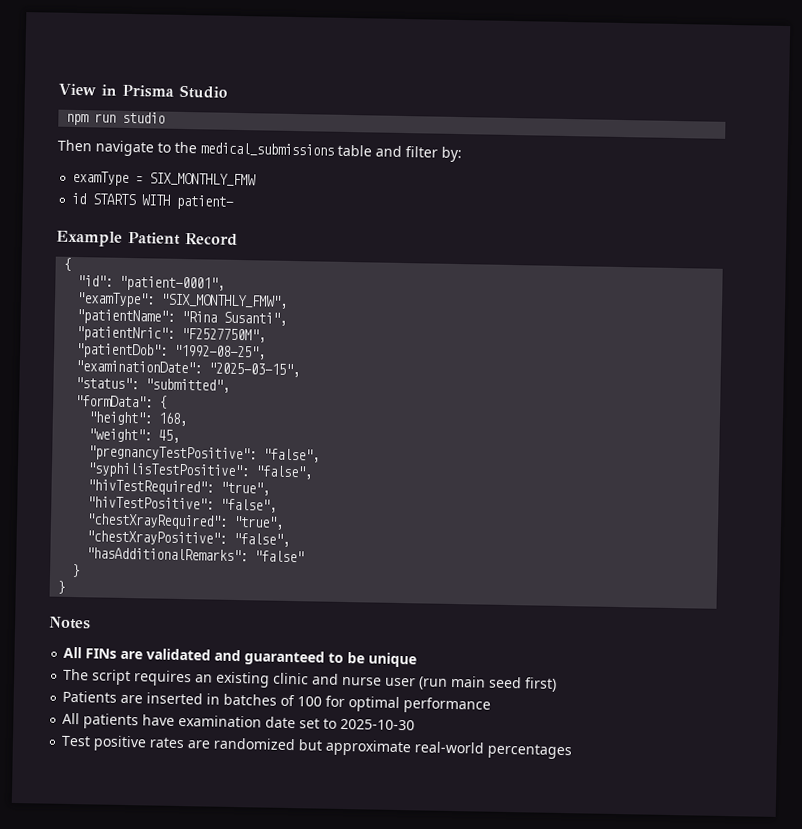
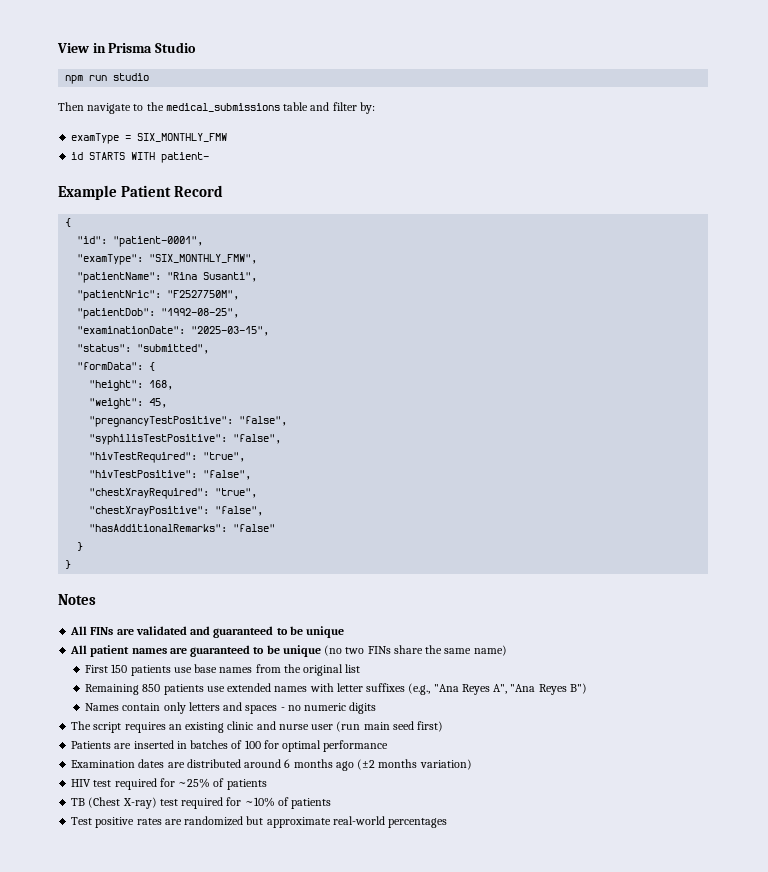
(418, 660) none -> [70,645,507,657] [85,664,361,676] [85,683,587,695] [85,702,377,714] // All patient names are guaranteed to be unique (no two FINs share the same name) // First 150 patients use base names from the original list // Remaining 850 patients use extended names with letter suffixes (e.g., "Ana Reyes A", "Ana Reyes B") // Names contain only letters and spaces - no numeric digits
[62,712,416,731] All patients have examination date set to 2025-10-30 -> [71,759,472,771] [71,778,267,790] [71,797,332,809] Examination dates are distributed around 6 months ago (±2 months variation) // HIV test required for ~25% of patients // TB (Chest X-ray) test required for ~10% of patients

